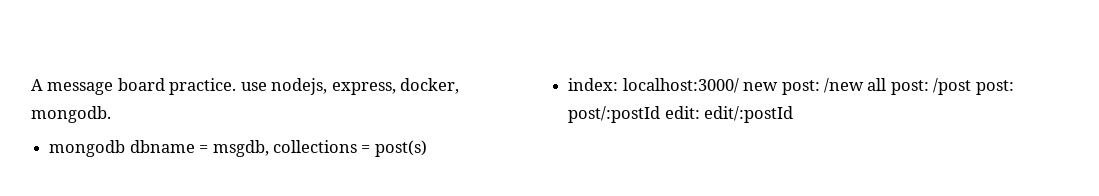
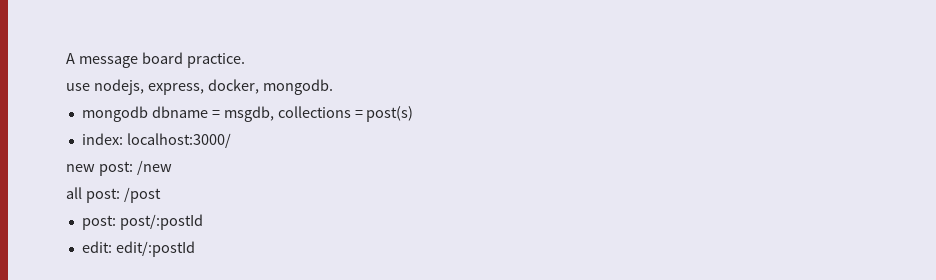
(237, 86) none -> (245, 60) //
(739, 85) none -> (231, 140) //
(864, 85) none -> (172, 167) //
(972, 86) none -> (161, 195) //
(661, 114) none -> (203, 222) //

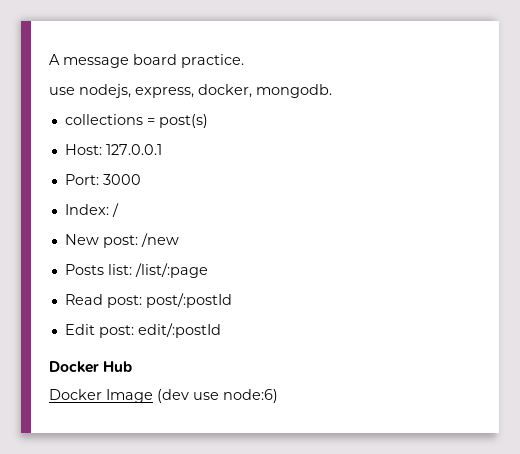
[81,106,274,122] mongodb dbname = msgdb, -> (332, 91) none
[81,133,231,148] [66,160,172,176] [66,187,161,203] index: localhost:3000/ // new post: /new // all post: /post // -> [64,144,162,155] [64,174,141,185] [64,203,119,217] [64,233,179,248] [64,263,208,278] [64,294,103,305] Host: 127.0.0.1 // Port: 3000 // Index: / // New post: /new // Posts list: /list/:page // Read
[81,241,112,253] edit: -> [64,324,134,338] Edit post:
(195, 249) none -> [49,361,133,373] [49,389,278,403] // Docker Hub // Docker Image (dev use node:6)

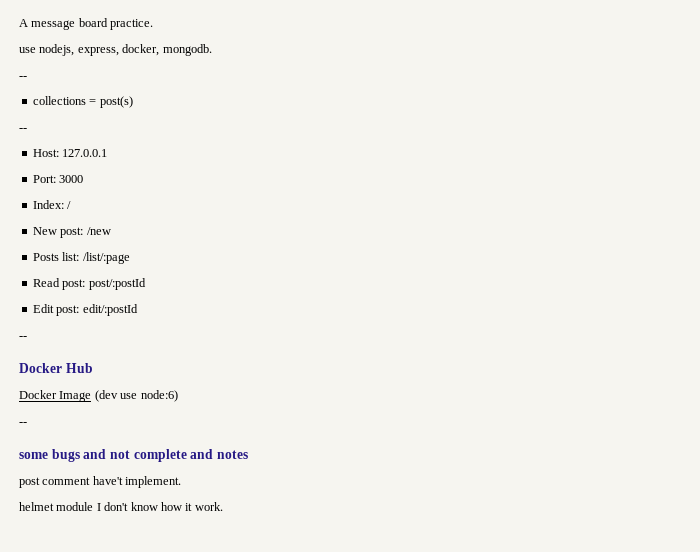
(332, 91) none -> [19,76,27,79] // --
(208, 121) none -> [19,128,27,131] // --
(221, 330) none -> [19,336,27,339] // --
(278, 396) none -> [19,422,27,425] [19,449,248,462] [19,476,182,488] [19,502,223,511] // -- // some bugs and not complete and notes // post comment have't implement. // helmet module I don't know how it work.

